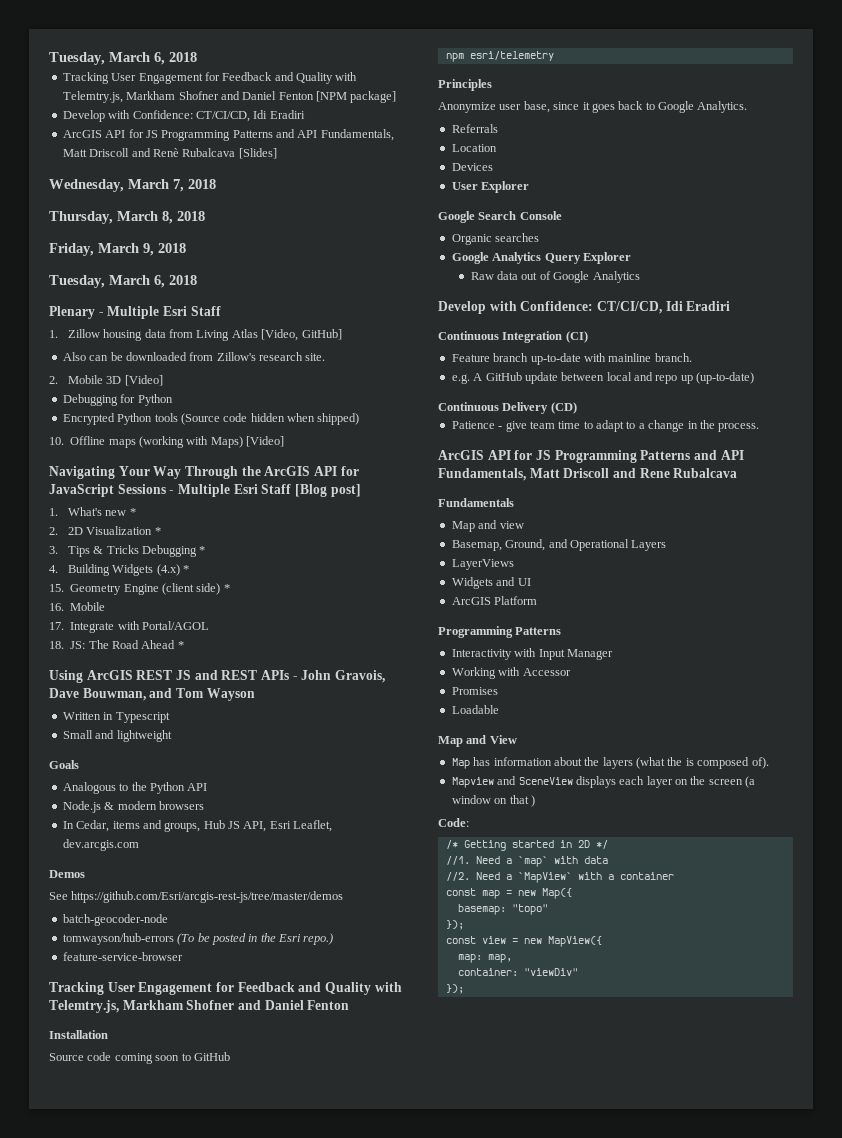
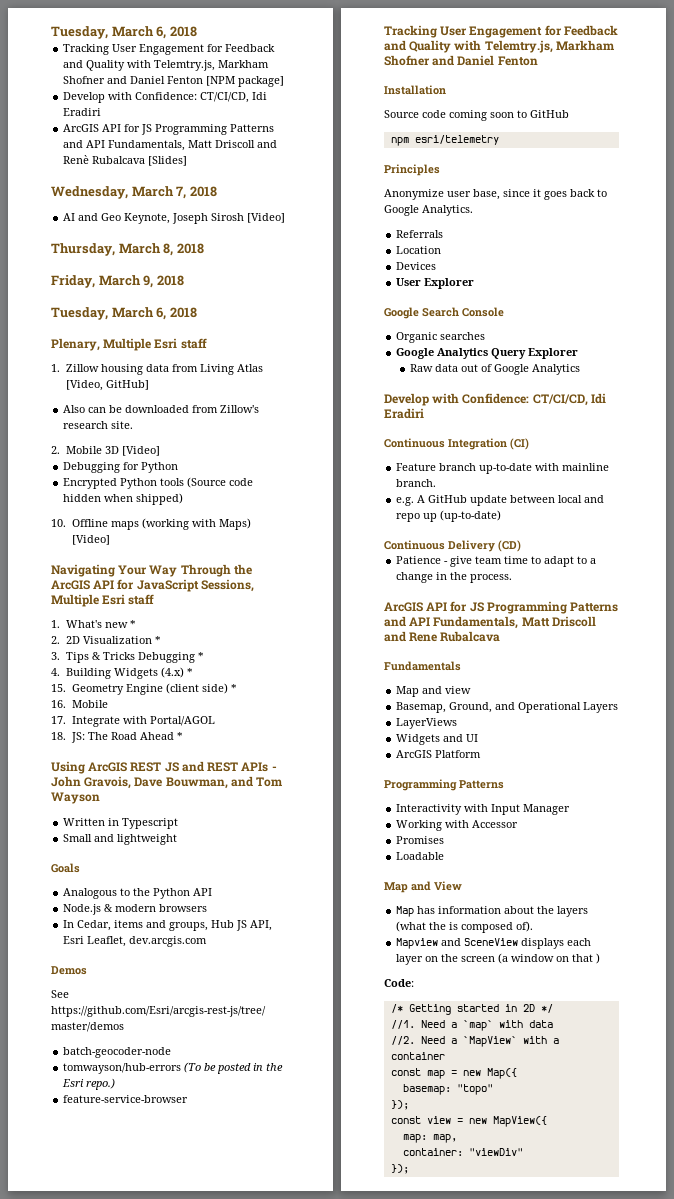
(216, 184) none -> [63,213,286,224] // AI and Geo Keynote, Joseph Sirosh [Video]
[49,306,221,319] Plenary - Multiple Esri Staff -> [51,338,207,351] Plenary, Multiple Esri staff
[117,484,361,497] Sessions - Multiple Esri Staff [Blog post] -> [200,579,254,592] [51,594,155,607] Sessions, Multiple Esri staff

